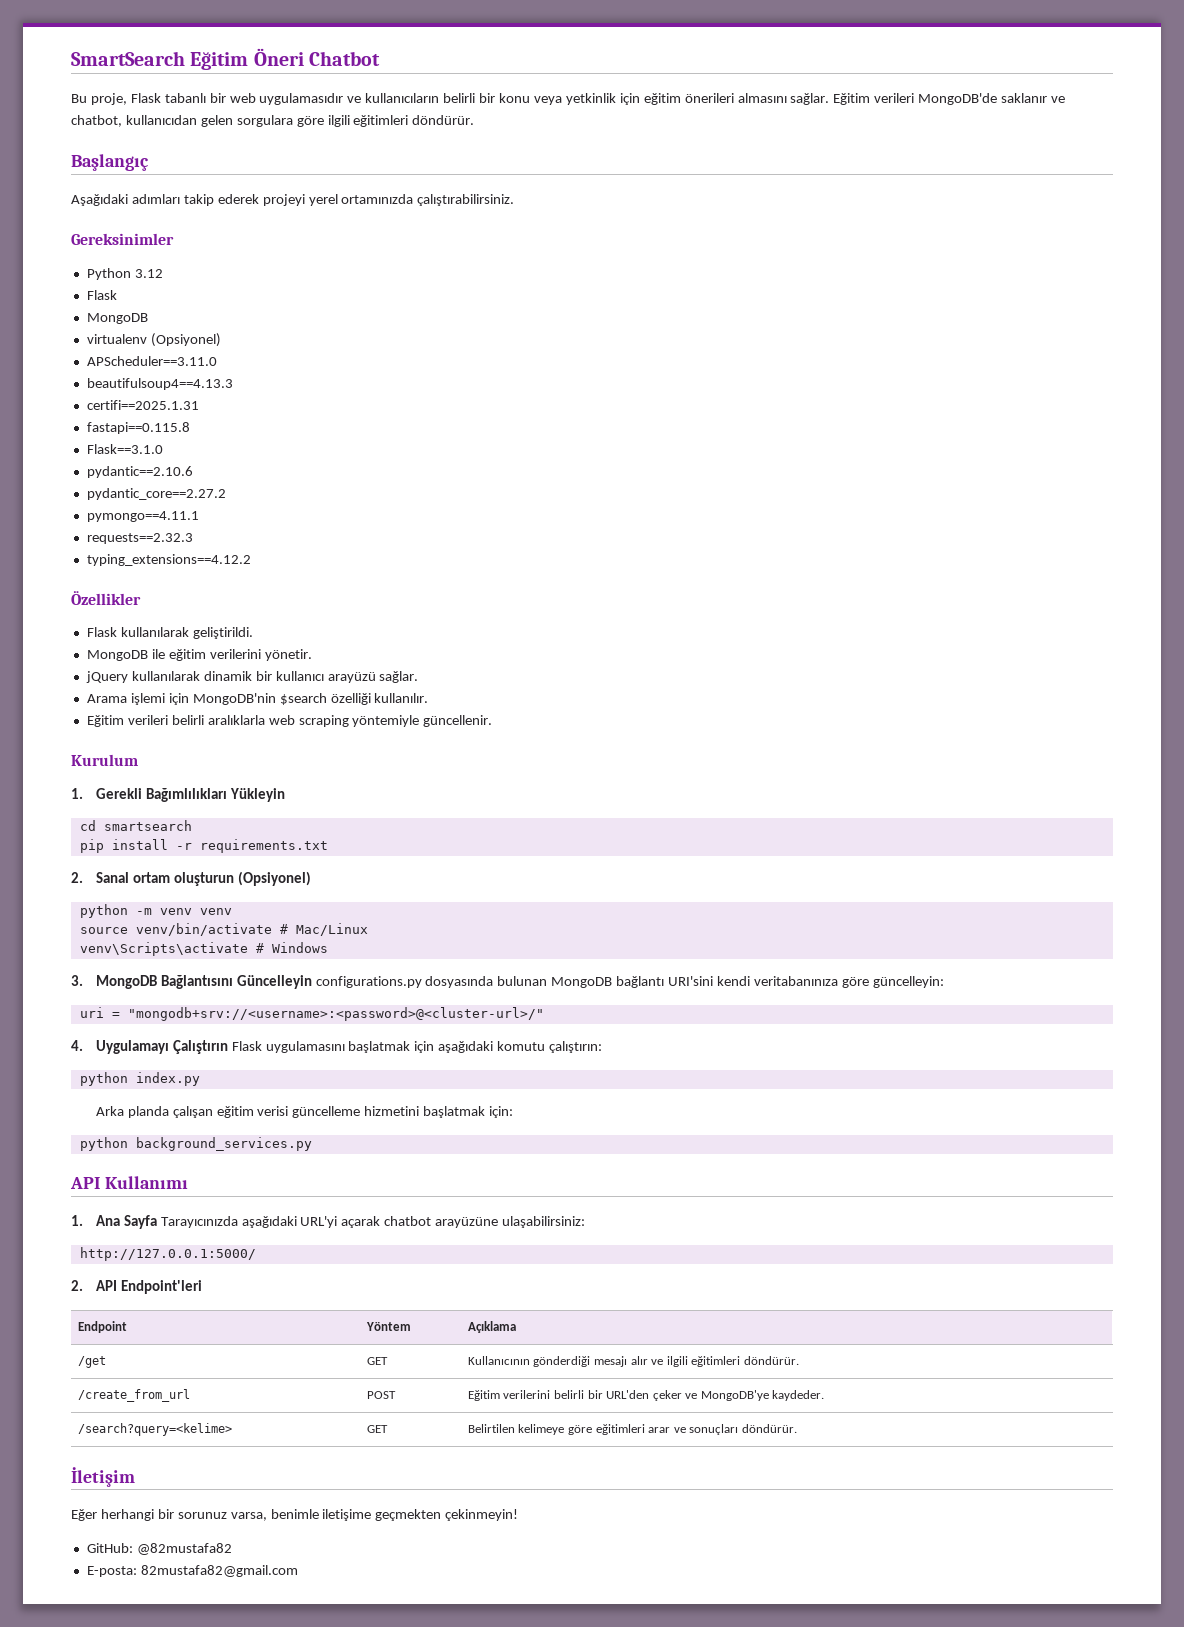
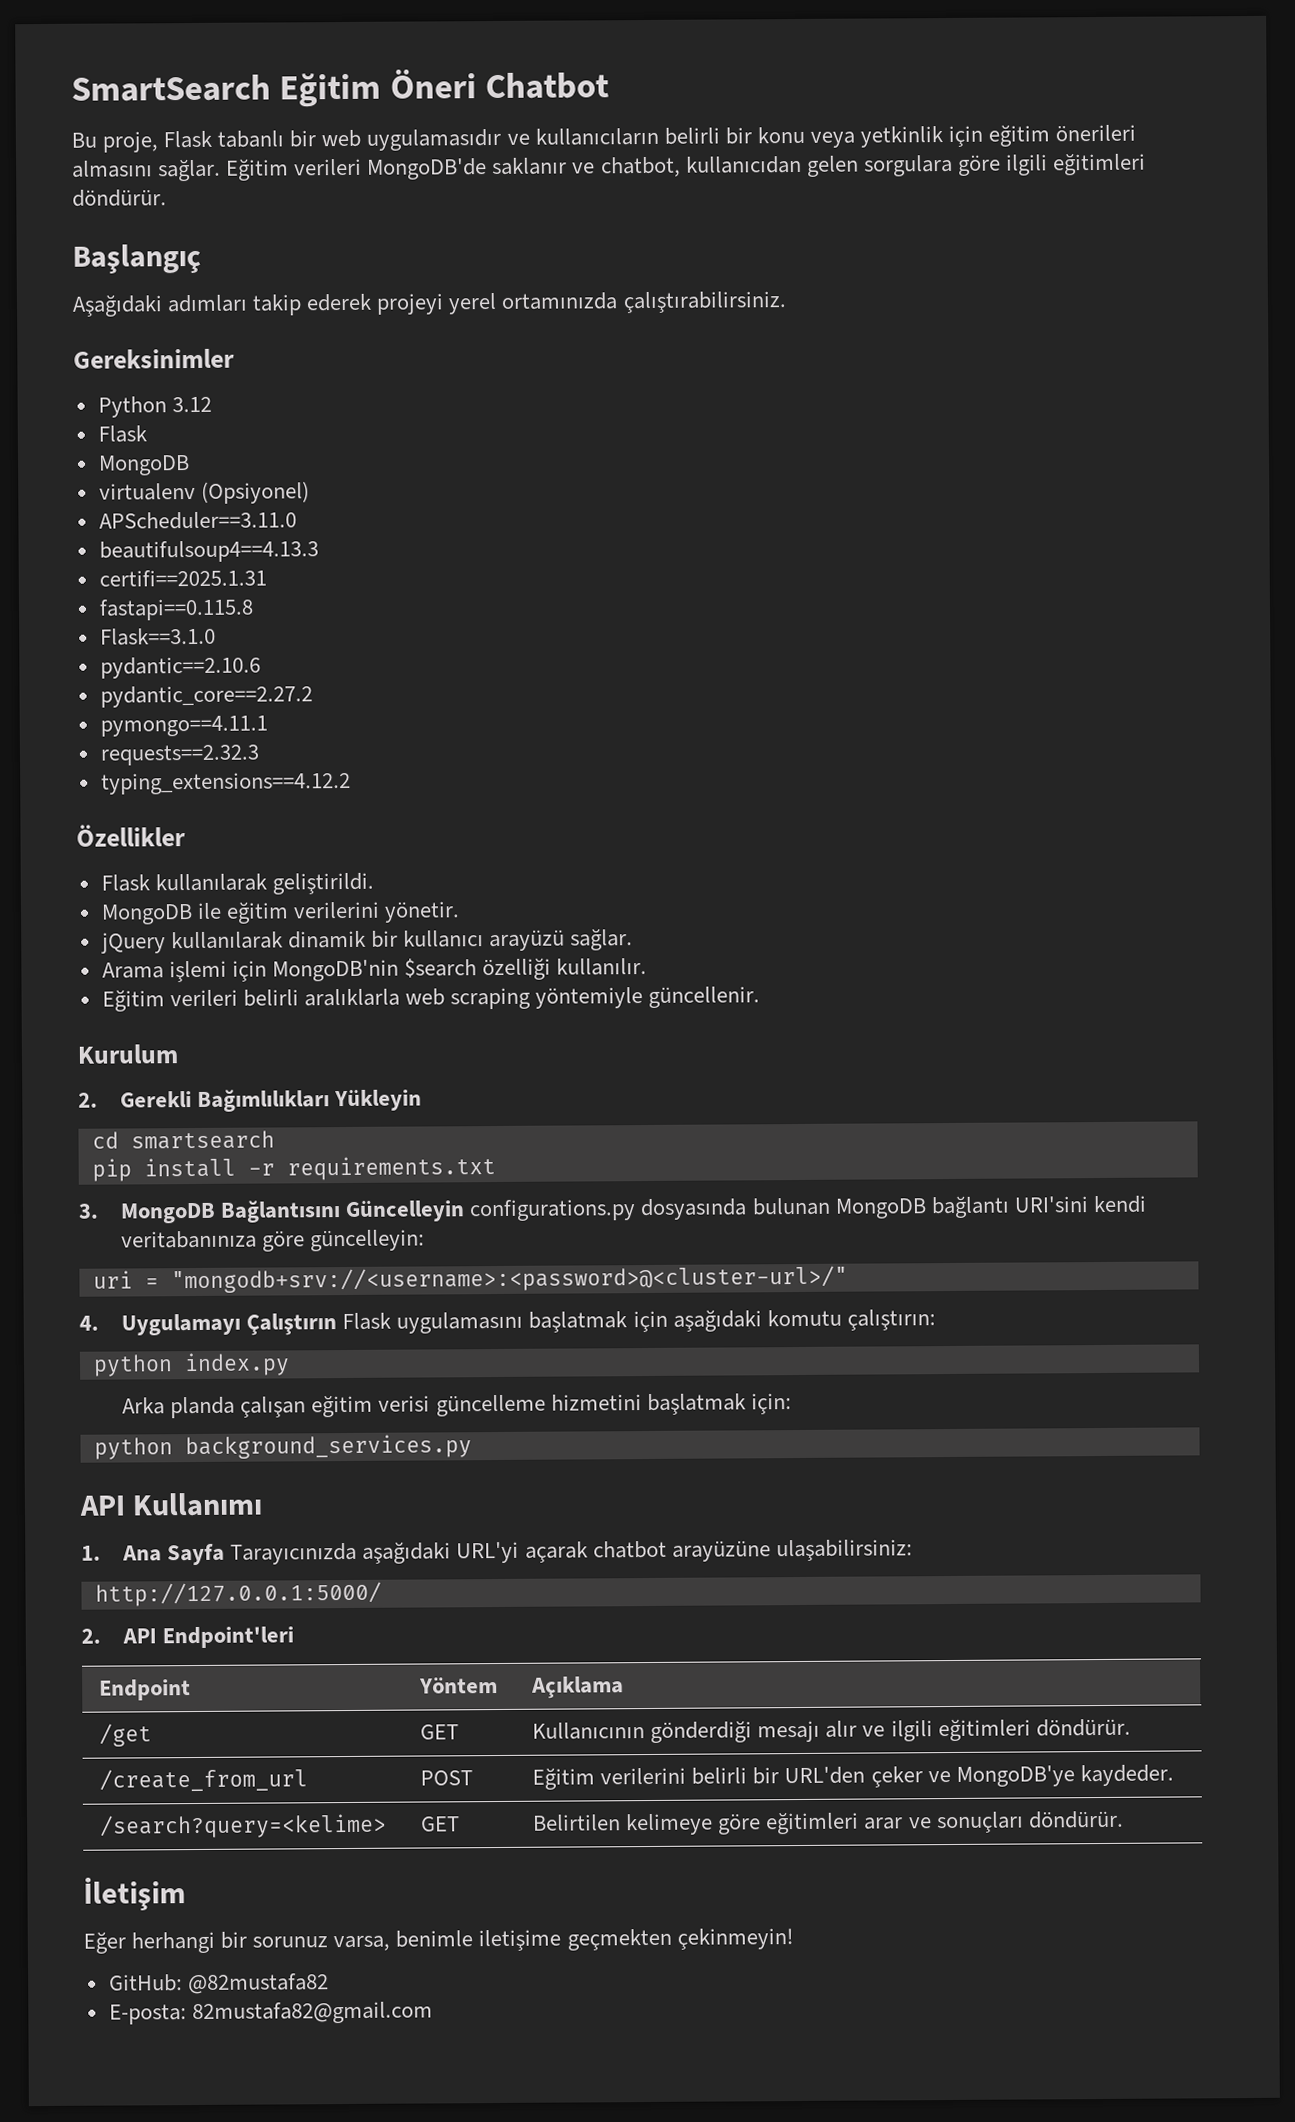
[71,788,83,799] 1. -> [78,1092,98,1108] 2.
[71,871,311,886] [79,904,232,918] [79,923,368,936] [79,942,328,956] // 2. Sanal ortam oluşturun (Opsiyonel) // python -m venv venv // source venv/bin/activate # Mac/Linux // venv\Scripts\activate # Windows -> (496, 1168) none

